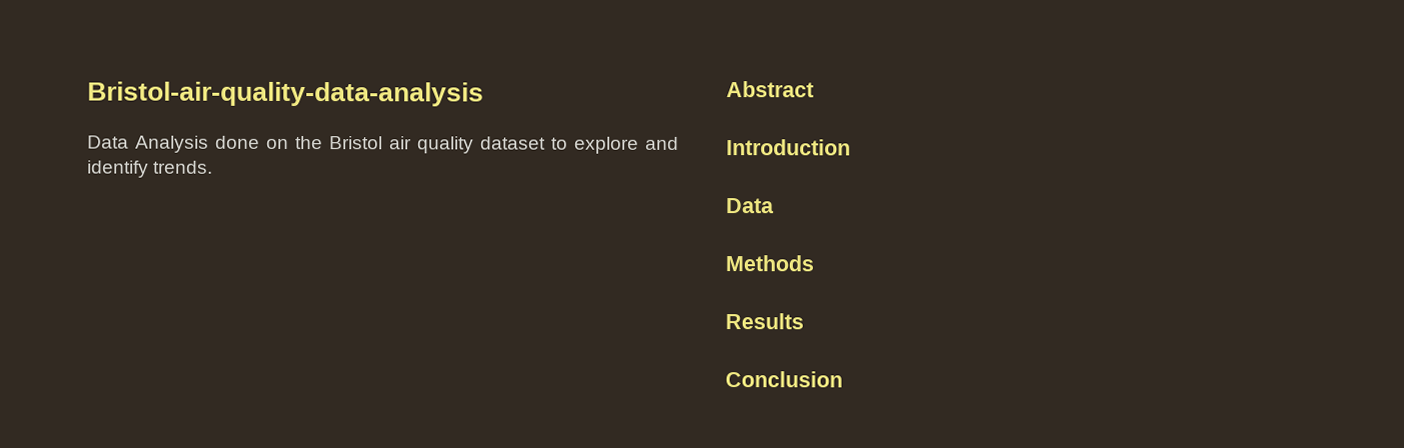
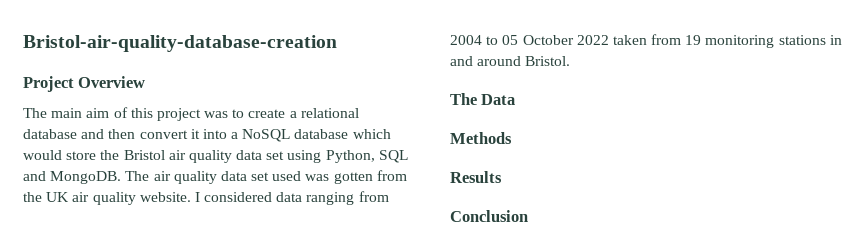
[87,81,484,107] [87,135,679,154] [87,160,214,178] [726,81,814,98] [726,139,851,156] Bristol-air-quality-data-analysis // Data Analysis done on the Bristol air quality dataset to explore and identify trends. // Abstract // Introduction // -> [23,35,337,52] [23,76,146,92] [23,107,359,121] [23,129,391,142] [23,150,408,163] [23,170,407,184] [23,191,389,205] [450,34,842,48] [450,56,571,66] [450,93,477,105] Bristol-air-quality-database-creation // Project Overview // The main aim of this project was to create a relational database and then convert it into a NoSQL database which would store the Bristol air quality data set using Python, SQL and MongoDB. The air quality data set used was gotten from the UK air quality website. I considered data ranging from 2004 to 05 October 2022 taken from 19 monitoring stations in and around Bristol. // The

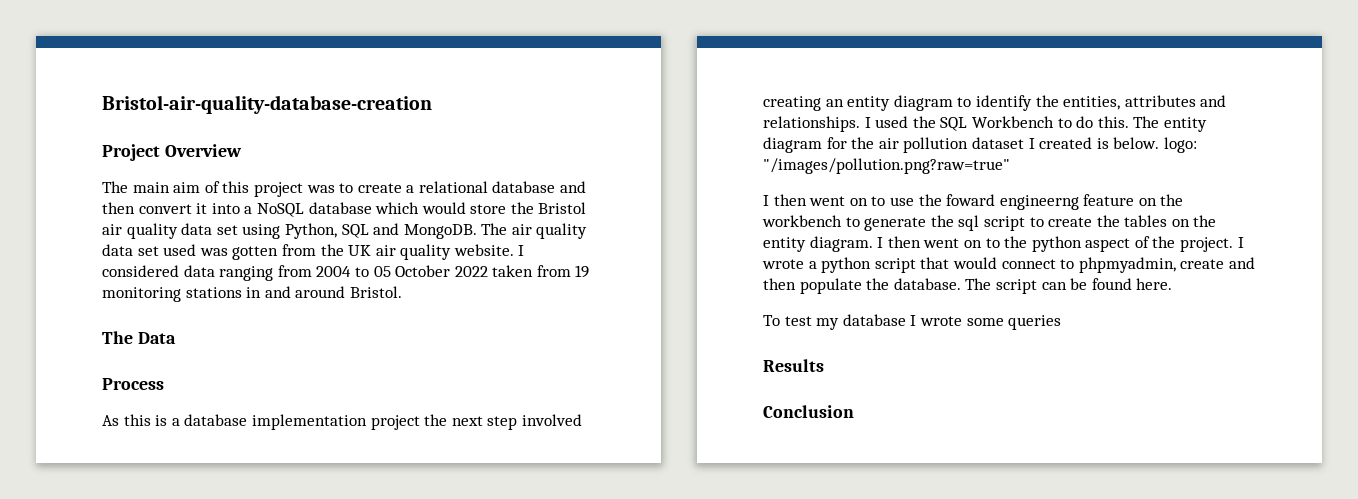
[450,132,512,144] Methods -> [102,378,164,390] [102,414,582,430] [763,95,1227,111] [763,116,1207,132] [763,137,1197,153] [763,158,1010,174] [763,194,1184,210] [762,215,1217,231] [763,236,1244,252] [762,257,1255,273] [763,278,1173,294] [763,314,1062,330] Process // As this is a database implementation project the next step involved creating an entity diagram to identify the entities, attributes and relationships. I used the SQL Workbench to do this. The entity diagram for the air pollution dataset I created is below. logo: "/images/pollution.png?raw=true" // I then went on to use the foward engineerng feature on the workbench to generate the sql script to create the tables on the entity diagram. I then went on to the python aspect of the project. I wrote a python script that would connect to phpmyadmin, create and then populate the database. The script can be found here. // To test my database I wrote some queries

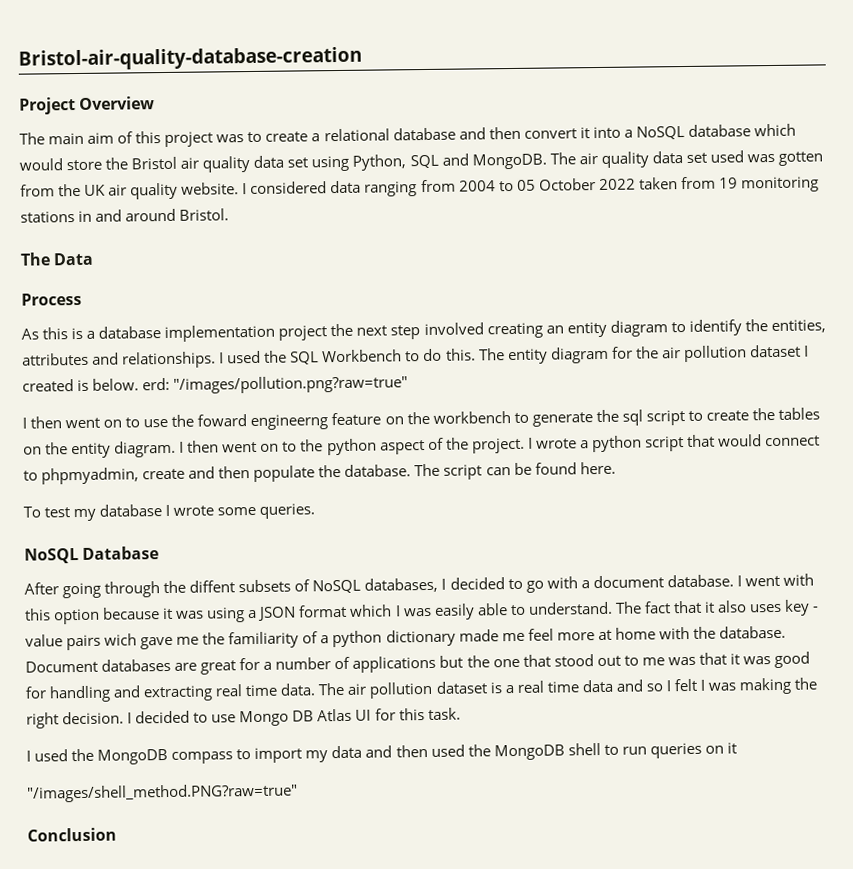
[1163,137,1197,153] logo: -> [142,377,171,391] erd:
[1008,315,1062,330] [763,359,824,372] queries // Results -> [259,503,316,519] [24,546,160,564] [24,573,814,599] [24,599,820,625] [25,625,786,651] [25,651,811,675] [25,677,818,703] [26,707,461,729] [26,742,737,765] [27,783,298,803] queries. // NoSQL Database // After going through the diffent subsets of NoSQL databases, I decided to go with a document database. I went with this option because it was using a JSON format which I was easily able to understand. The fact that it also uses key - value pairs wich gave me the familiarity of a python dictionary made me feel more at home with the database. Document databases are great for a number of applications but the one that stood out to me was that it was good for handling and extracting real time data. The air pollution dataset is a real time data and so I felt I was making the right decision. I decided to use Mongo DB Atlas UI for this task. // I used the MongoDB compass to import my data and then used the MongoDB shell to run queries on it // "/images/shell_method.PNG?raw=true"

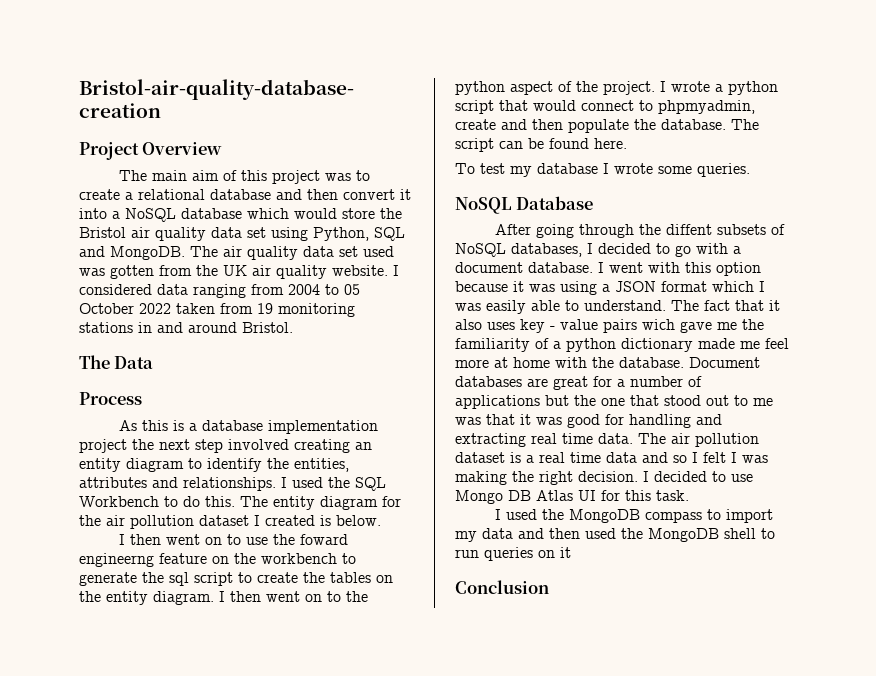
[142,375,409,394] erd: "/images/pollution.png?raw=true" -> (381, 520) none
[27,783,298,803] // "/images/shell_method.PNG?raw=true" -> (571, 552) none

